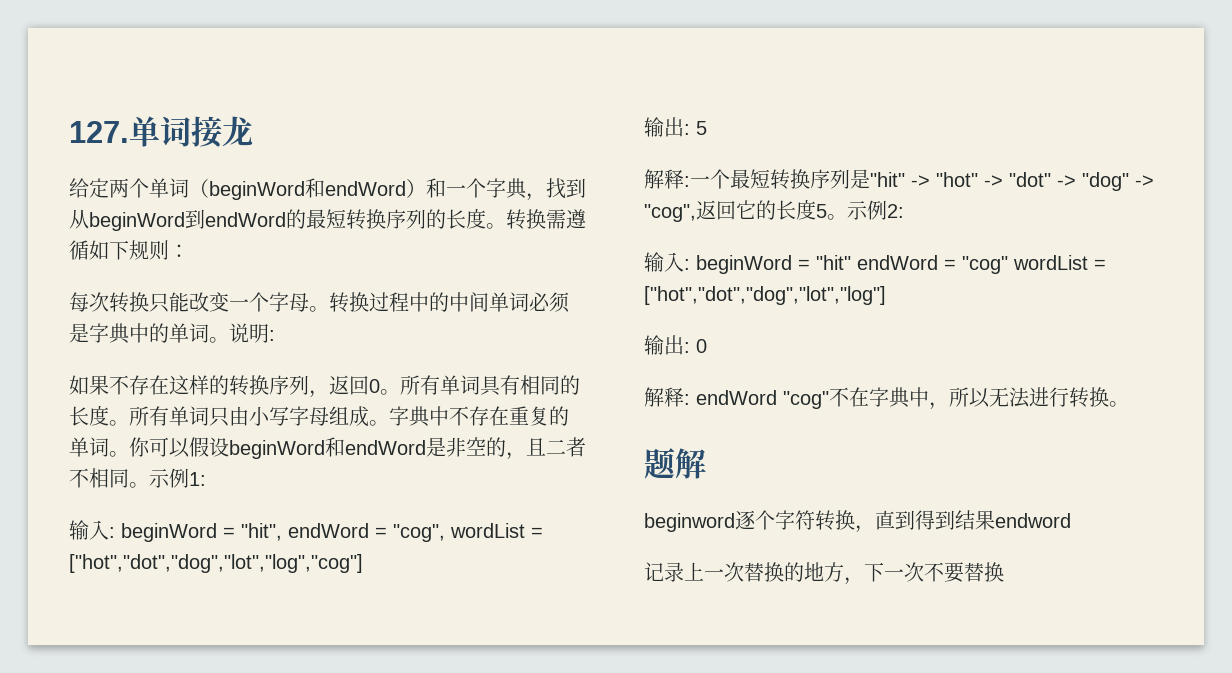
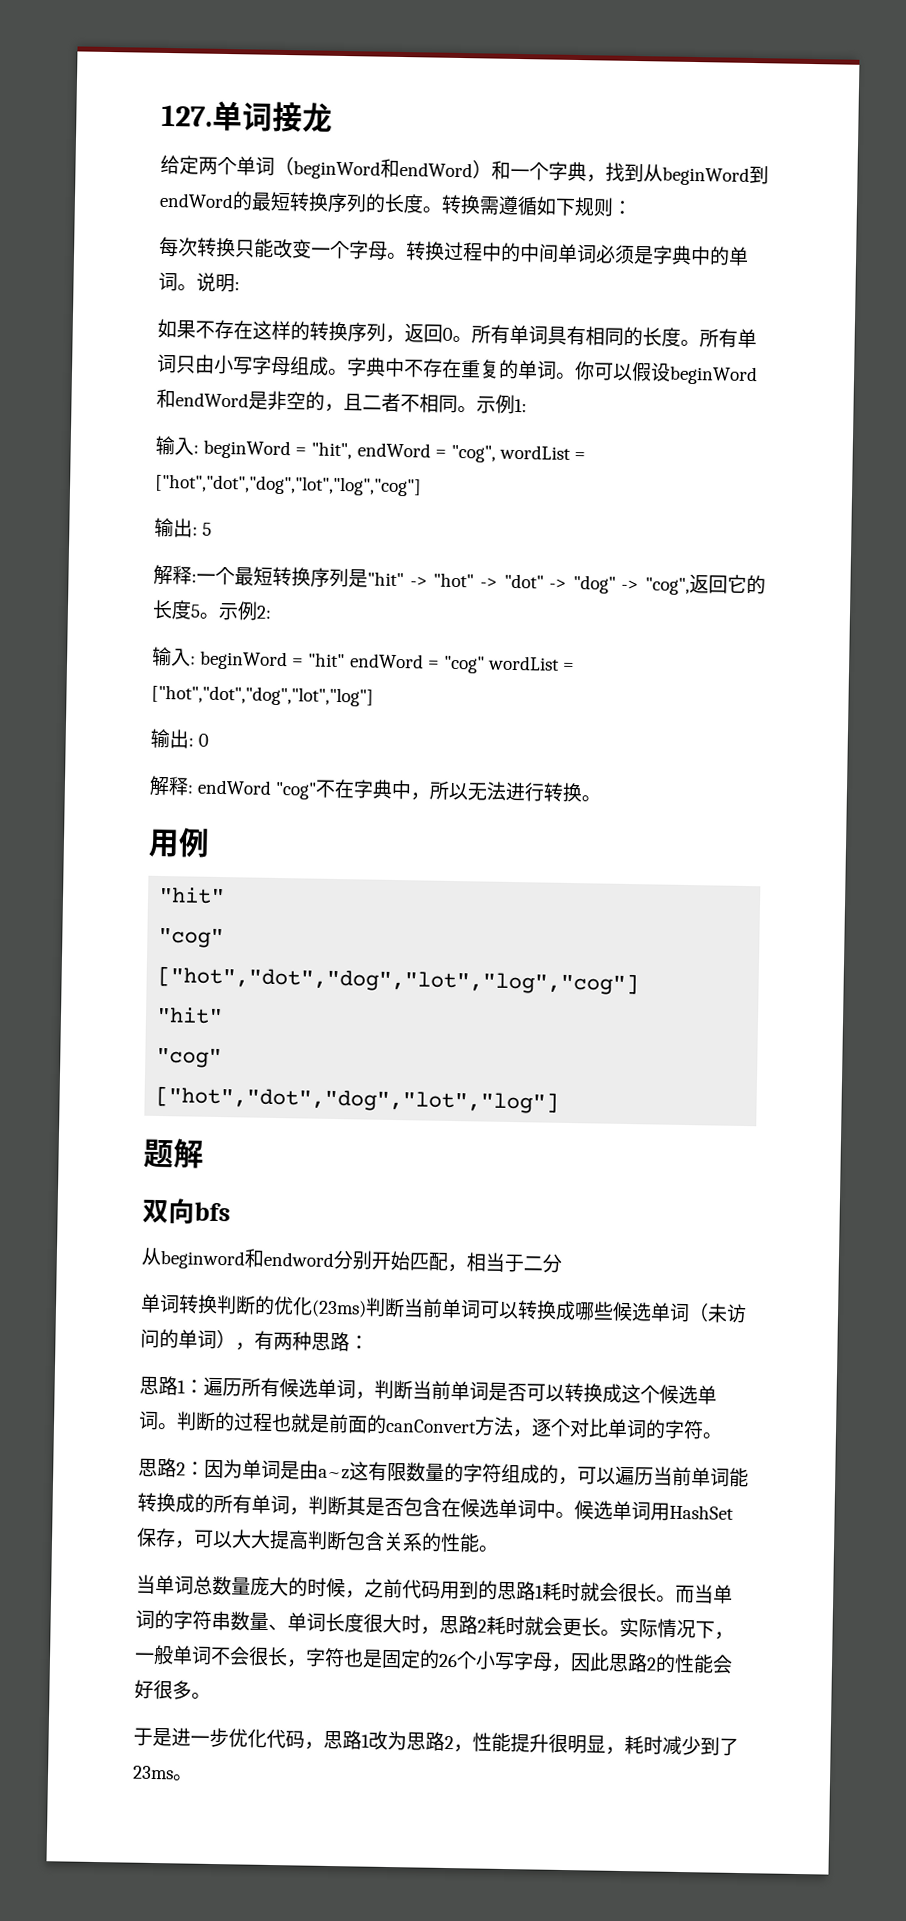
[644,448,706,479] [644,510,1071,533] [644,562,1004,585] 题解 // beginword逐个字符转换，直到得到结果endword // 记录上一次替换的地方，下一次不要替换 -> [148,827,210,858] [158,886,226,905] [158,927,225,949] [157,965,640,996] [156,1006,224,1025] [156,1047,223,1069] [155,1085,560,1114] [143,1138,204,1169] [142,1198,231,1224] [141,1247,562,1273] [140,1293,747,1324] [140,1328,369,1352] [139,1376,717,1405] [138,1410,722,1440] [138,1458,749,1488] [137,1492,734,1521] [136,1527,498,1553] [136,1574,733,1604] [135,1609,734,1640] [134,1644,733,1674] [134,1679,211,1700] [133,1727,739,1756] [132,1765,193,1781] 用例 // "hit" // "cog" // ["hot","dot","dog","lot","log","cog"] // "hit" // "cog" // ["hot","dot","dog","lot","log"] // 题解 // 双向bfs // 从beginword和endword分别开始匹配，相当于二分 // 单词转换判断的优化(23ms)判断当前单词可以转换成哪些候选单词（未访问的单词），有两种思路： // 思路1：遍历所有候选单词，判断当前单词是否可以转换成这个候选单词。判断的过程也就是前面的canConvert方法，逐个对比单词的字符。 // 思路2：因为单词是由a~z这有限数量的字符组成的，可以遍历当前单词能转换成的所有单词，判断其是否包含在候选单词中。候选单词用HashSet保存，可以大大提高判断包含关系的性能。 // 当单词总数量庞大的时候，之前代码用到的思路1耗时就会很长。而当单词的字符串数量、单词长度很大时，思路2耗时就会更长。实际情况下，一般单词不会很长，字符也是固定的26个小写字母，因此思路2的性能会好很多。 // 于是进一步优化代码，思路1改为思路2，性能提升很明显，耗时减少到了23ms。

